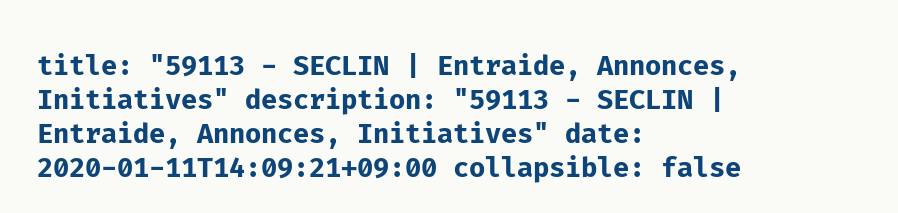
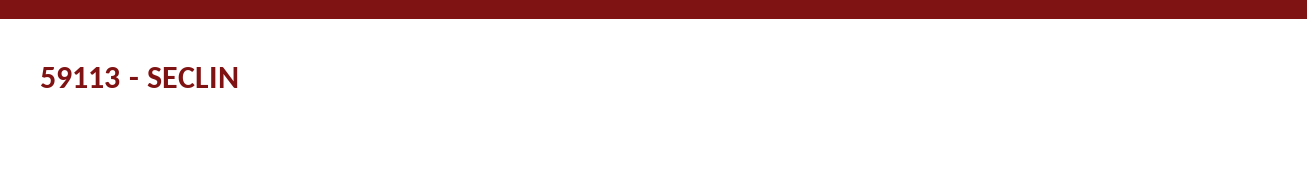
[37,53,741,81] [37,87,725,115] [37,121,645,149] [37,155,741,183] title: "59113 - SECLIN | Entraide, Annonces, Initiatives" description: "59113 - SECLIN | Entraide, Annonces, Initiatives" date: 2020-01-11T14:09:21+09:00 collapsible: false -> [40,67,240,88] 59113 - SECLIN

